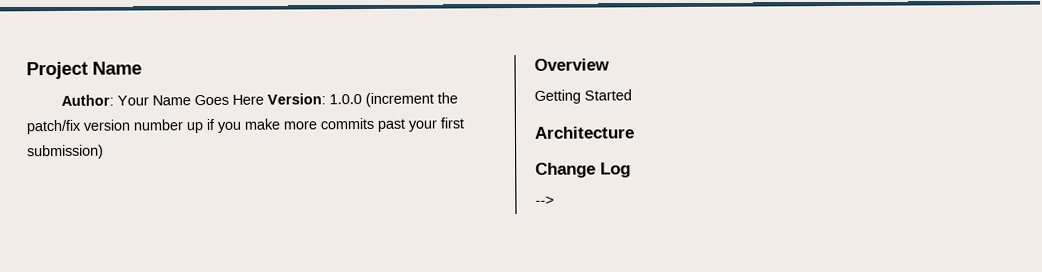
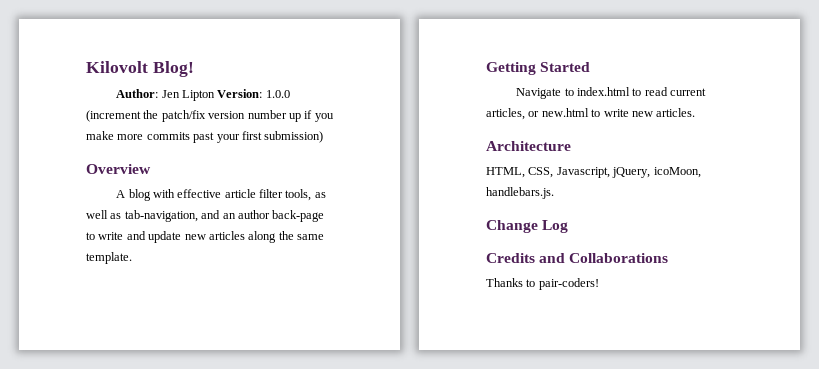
[26,61,142,80] Project Name -> [86,61,194,77] Kilovolt Blog!
[116,94,264,106] Your Name Goes Here -> [161,90,215,101] Jen Lipton
[534,89,632,104] [534,126,635,139] [535,162,631,178] [535,195,554,205] Getting Started // Architecture // Change Log // --> -> [116,189,326,201] [86,210,325,222] [86,231,324,243] [86,252,132,264] [486,62,591,75] [516,87,707,99] [486,108,696,120] [486,141,571,151] [486,167,701,178] [486,187,554,199] [486,220,569,233] [486,253,669,263] [486,278,599,290] A blog with effective article filter tools, as well as tab-navigation, and an author back-page to write and update new articles along the same template. // Getting Started // Navigate to index.html to read current articles, or new.html to write new articles. // Architecture // HTML, CSS, Javascript, jQuery, icoMoon, handlebars.js. // Change Log // Credits and Collaborations // Thanks to pair-coders!

